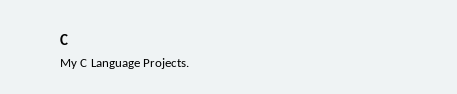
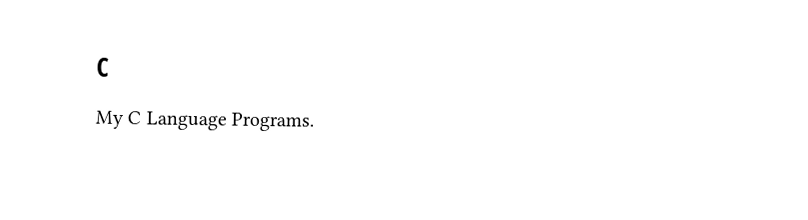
[143,58,190,69] Projects. -> [231,112,315,132] Programs.

